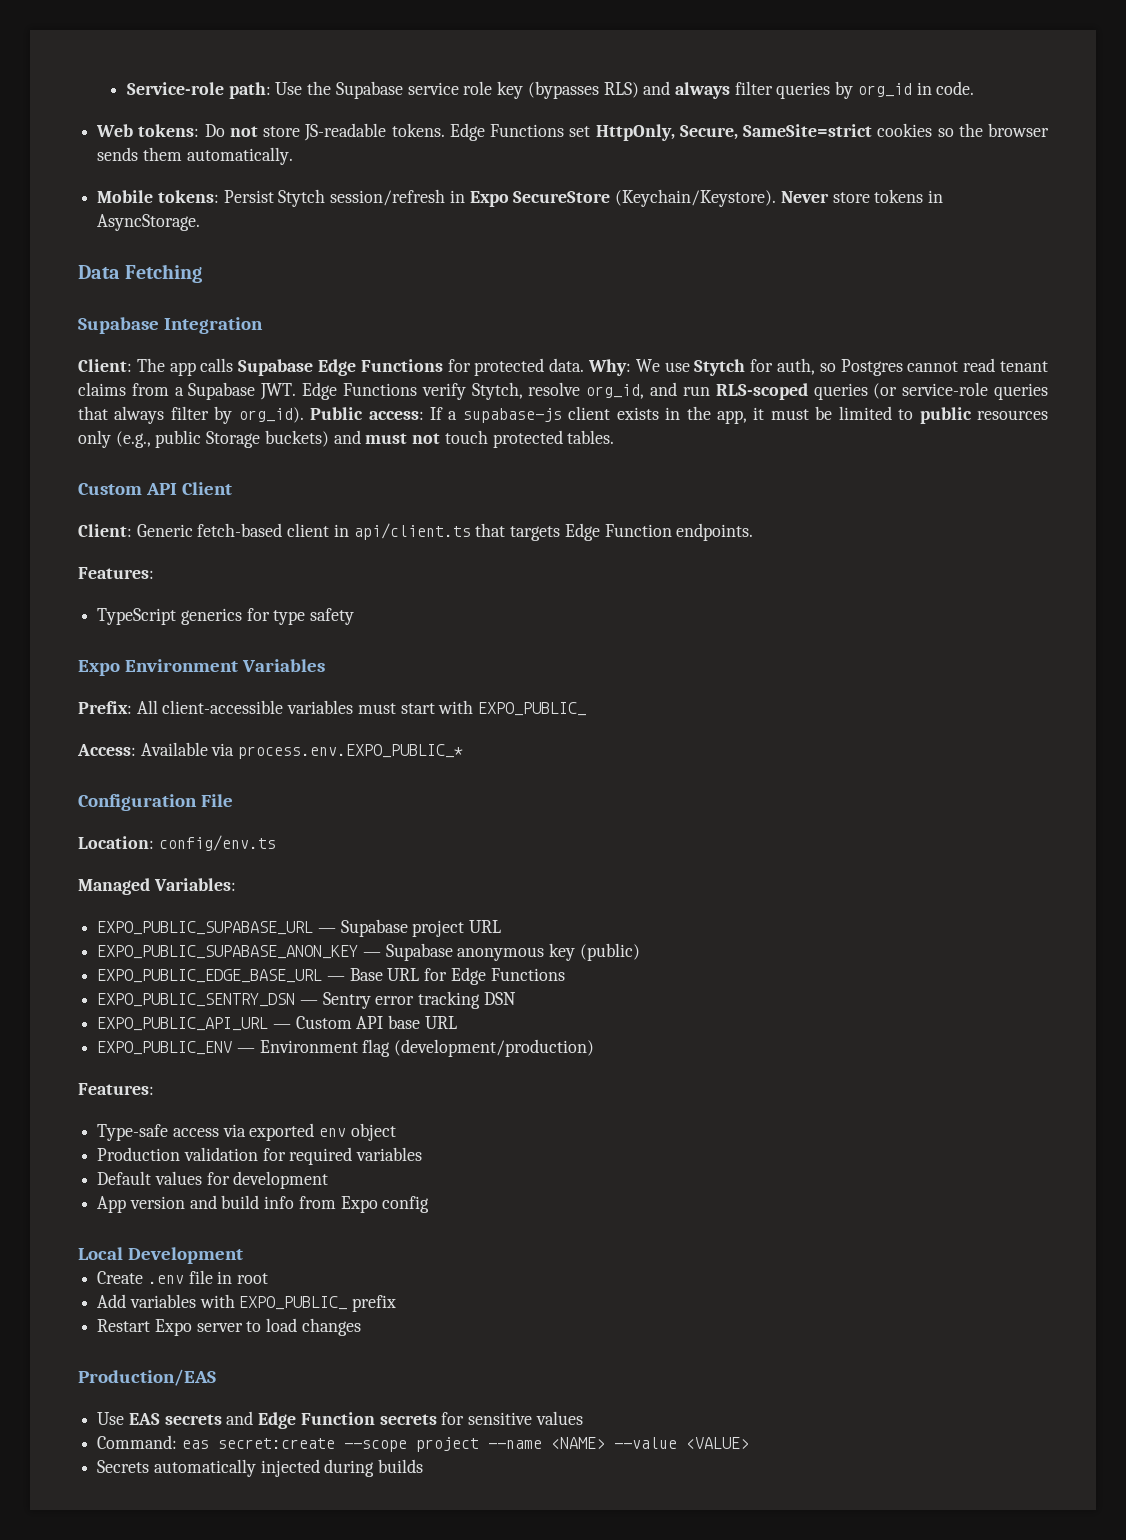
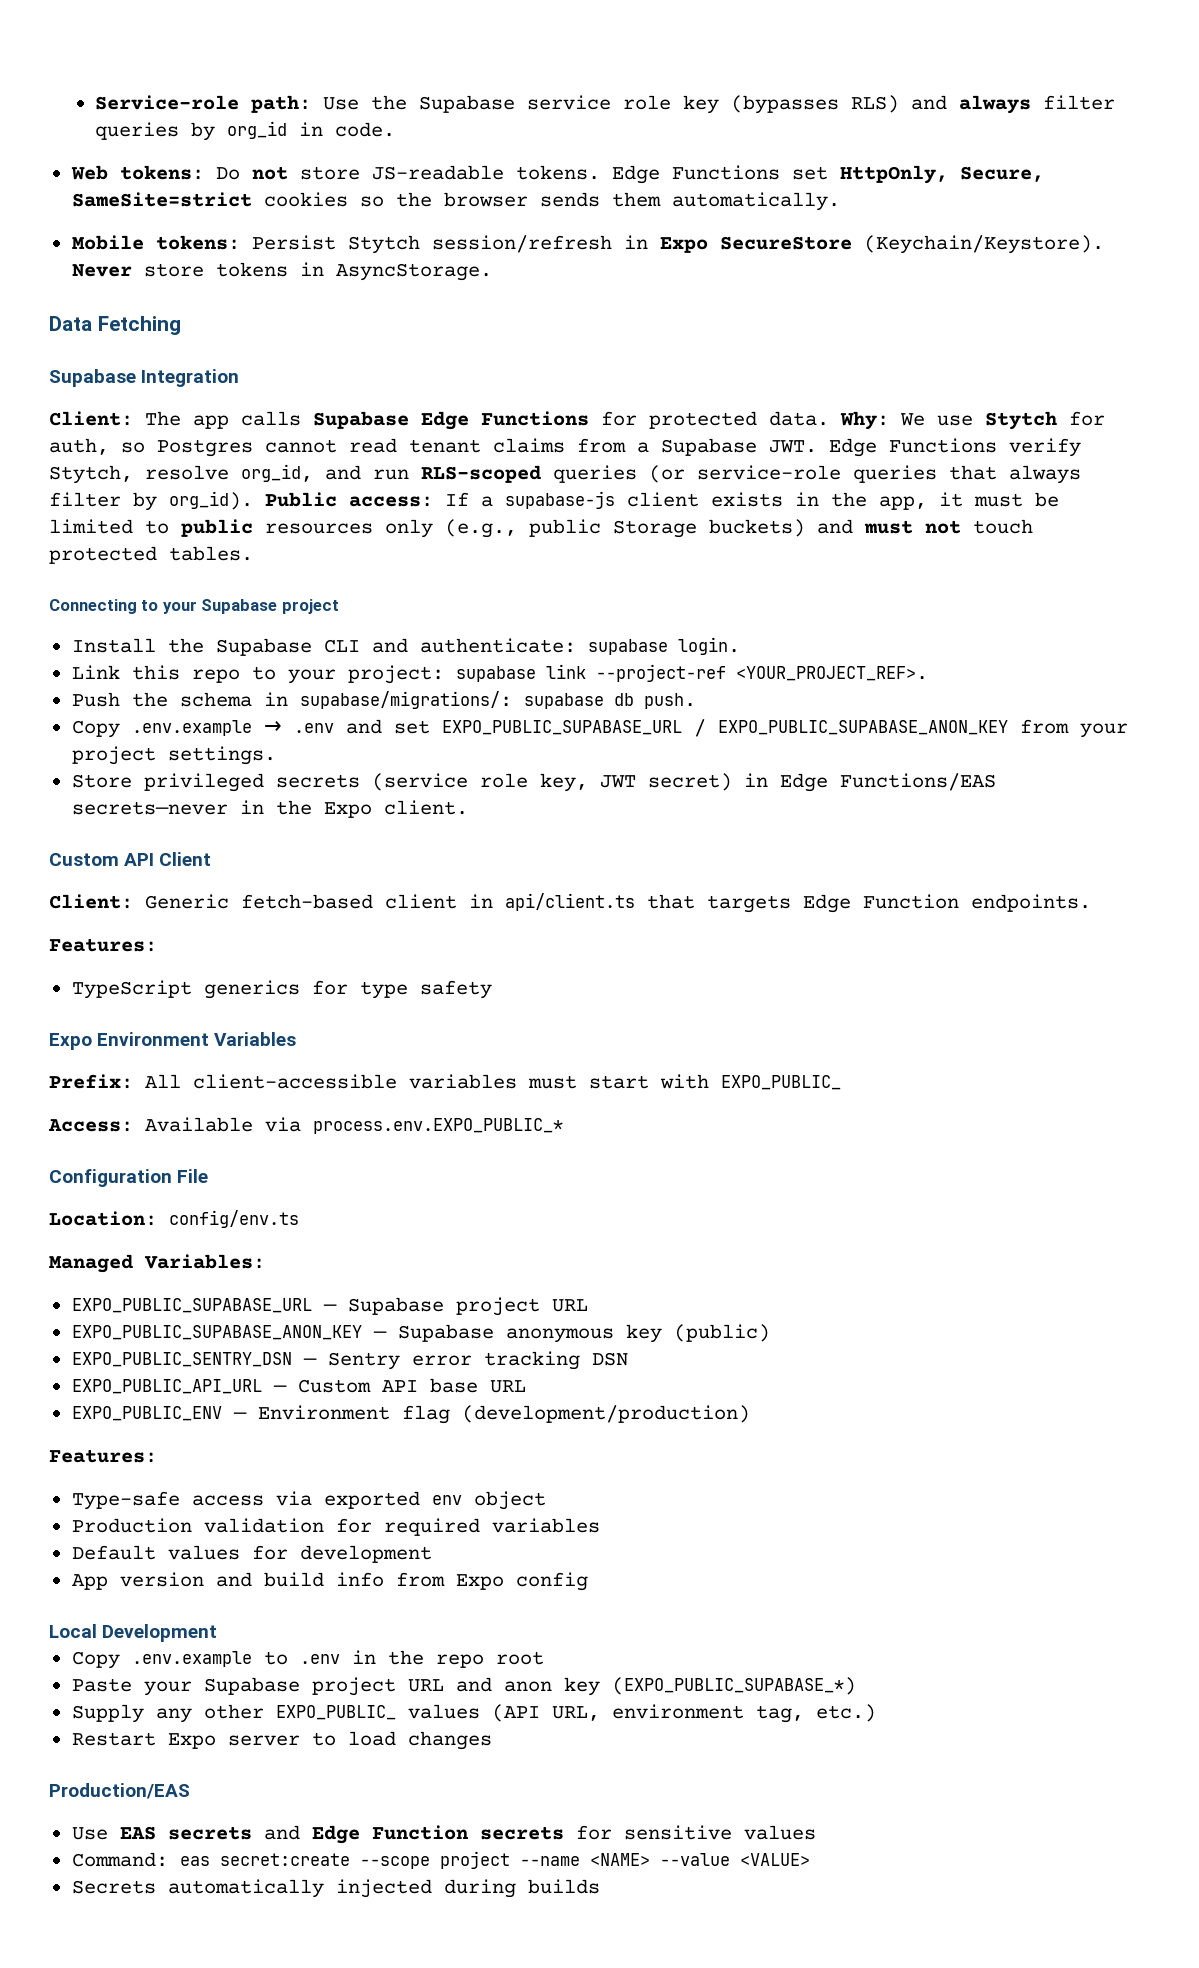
(615, 437) none -> [49,599,339,614] [71,637,740,656] [71,664,928,684] [71,691,696,709] [71,719,1128,738] [71,746,276,765] [71,773,996,792] [71,800,468,818] // Connecting to your Supabase project // Install the Supabase CLI and authenticate: supabase login. // Link this repo to your project: supabase link --project-ref <YOUR_PROJECT_REF>. // Push the schema in supabase/migrations/: supabase db push. // Copy .env.example → .env and set EXPO_PUBLIC_SUPABASE_URL / EXPO_PUBLIC_SUPABASE_ANON_KEY from your project settings. // Store privileged secrets (service role key, JWT secret) in Edge Functions/EAS secrets—never in the Expo client.
[97,967,565,985] // EXPO_PUBLIC_EDGE_BASE_URL — Base URL for Edge Functions -> (770, 1333) none
[97,1270,269,1284] [97,1294,397,1312] Create .env file in root // Add variables with EXPO_PUBLIC_ prefix -> [71,1650,544,1669] [71,1677,856,1696] [71,1704,876,1723] Copy .env.example to .env in the repo root // Paste your Supabase project URL and anon key (EXPO_PUBLIC_SUPABASE_*) // Supply any other EXPO_PUBLIC_ values (API URL, environment tag, etc.)

